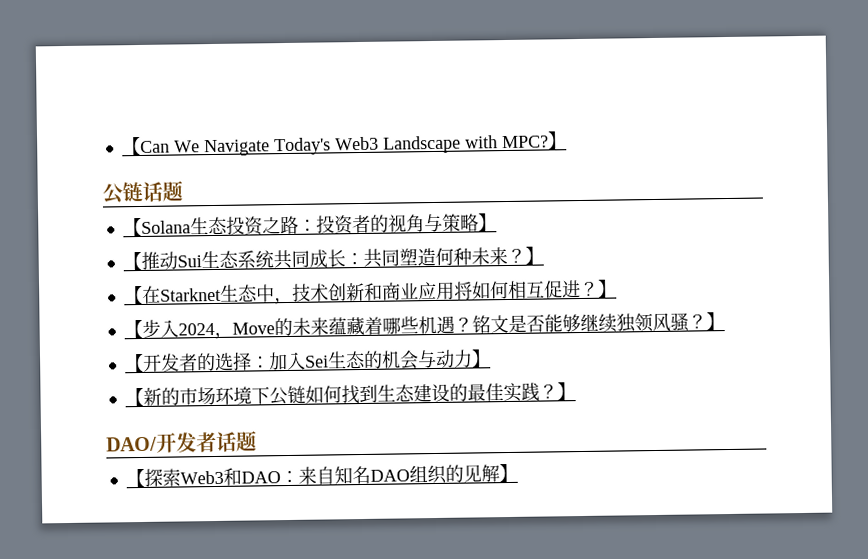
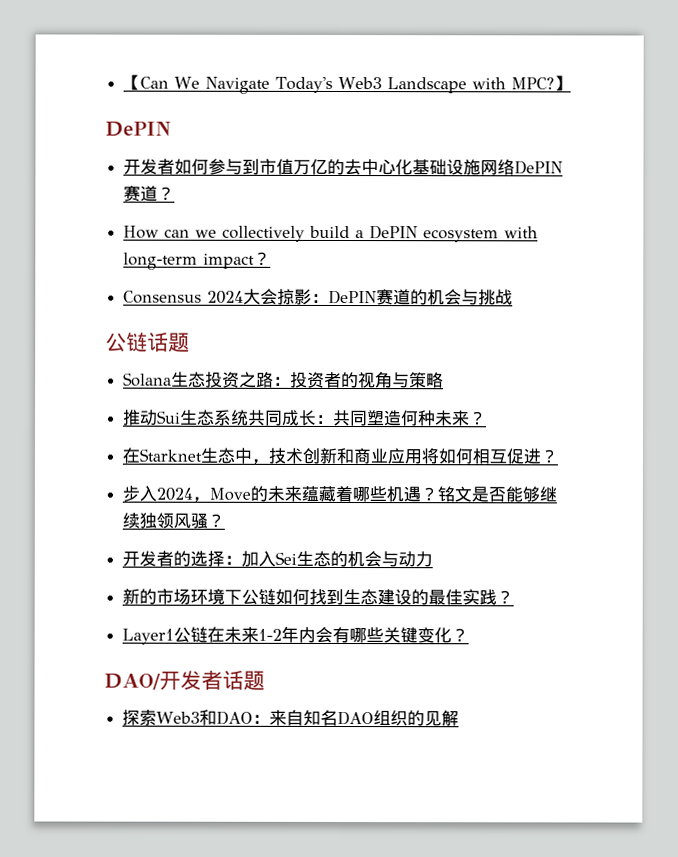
(567, 140) none -> [105,121,171,137] [123,158,564,176] [123,185,176,202] [123,225,539,243] [123,251,272,270] [123,288,514,306] // DePIN // 开发者如何参与到市值万亿的去中心化基础设施网络DePIN赛道？ // How can we collectively build a DePIN ecosystem with long-term impact？ // Consensus 2024大会掠影：DePIN赛道的机会与挑战
[122,217,142,237] 【 -> (190, 342) none
[477,213,497,232] [122,251,142,271] 】 // 【 -> (445, 380) //
[524,246,544,265] [123,285,143,305] 】 // 【 -> (488, 418) //
[597,279,617,298] [123,319,143,339] 】 // 【 -> (559, 456) //
[705,312,725,331] [123,353,144,373] 】 // 【 -> (226, 520) //
[470,349,491,368] [124,387,144,407] 】 // 【 -> (434, 559) //
[556,382,576,401] 】 -> [122,625,470,645] // Layer1公链在未来1-2年内会有哪些关键变化？
[125,468,145,488] 【 -> (265, 680) none
[498,463,518,483] 】 -> (460, 718) none

